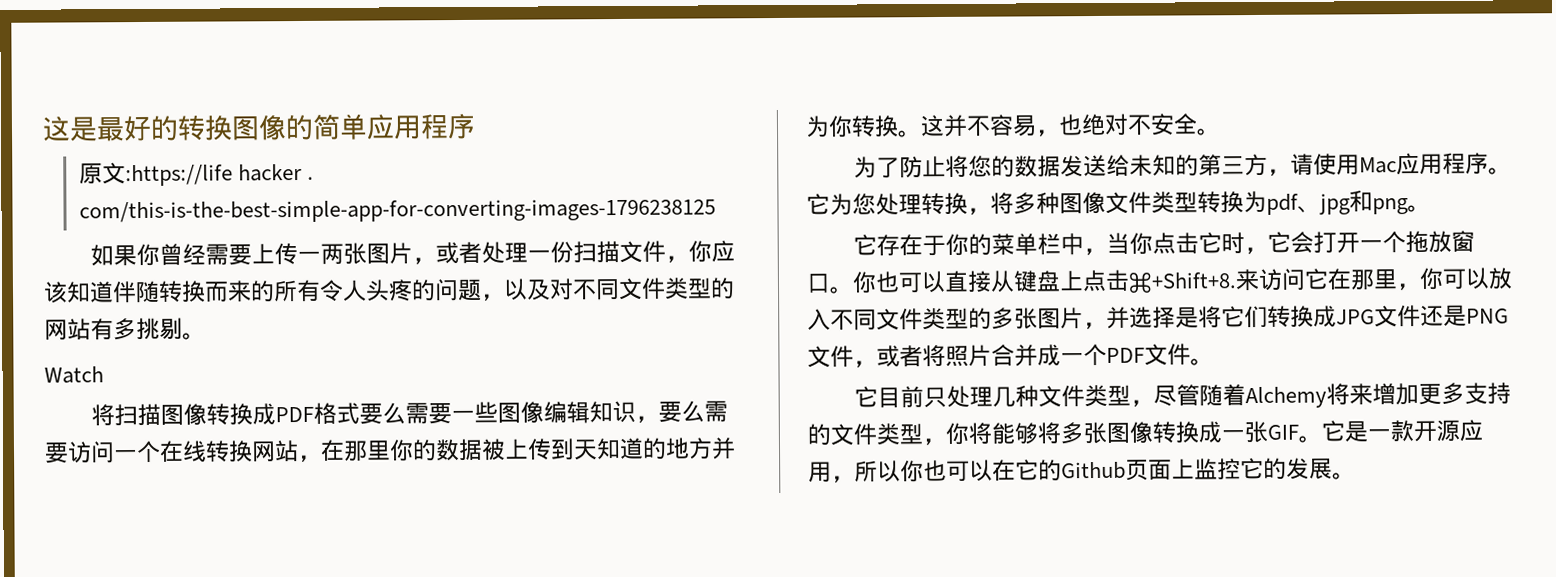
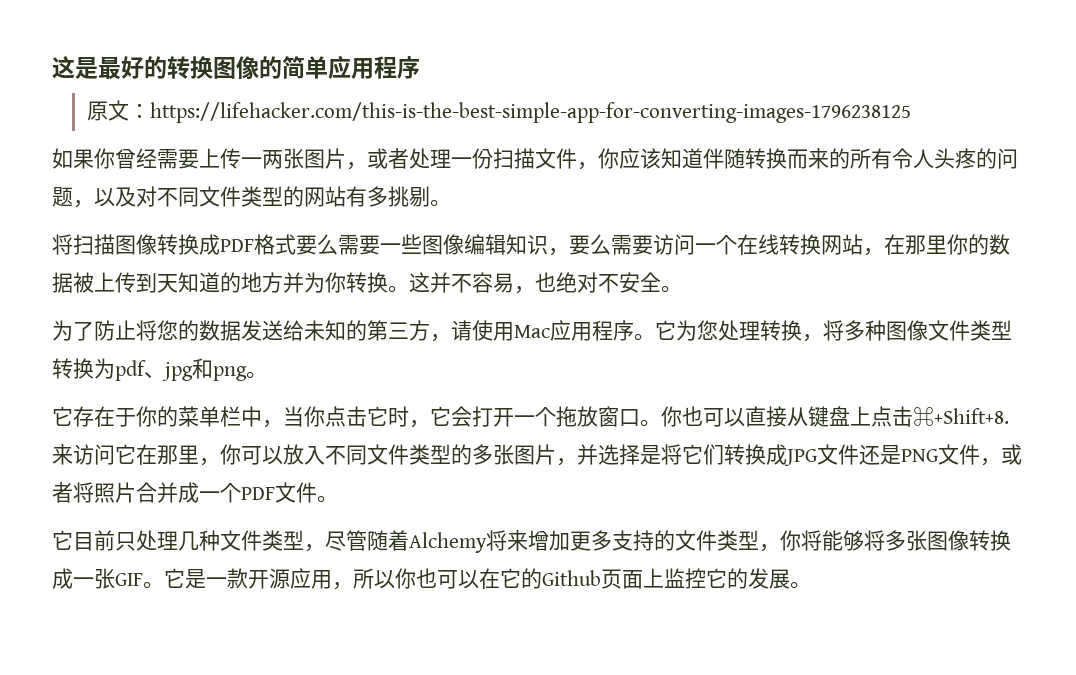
[124,163,314,187] [78,198,716,224] :https://life hacker . com/this-is-the-best-simple-app-for-converting-images-1796238125 -> [128,102,911,123] ：https://lifehacker.com/this-is-the-best-simple-app-for-converting-images-1796238125
[44,366,104,384] // Watch -> (451, 203) none

